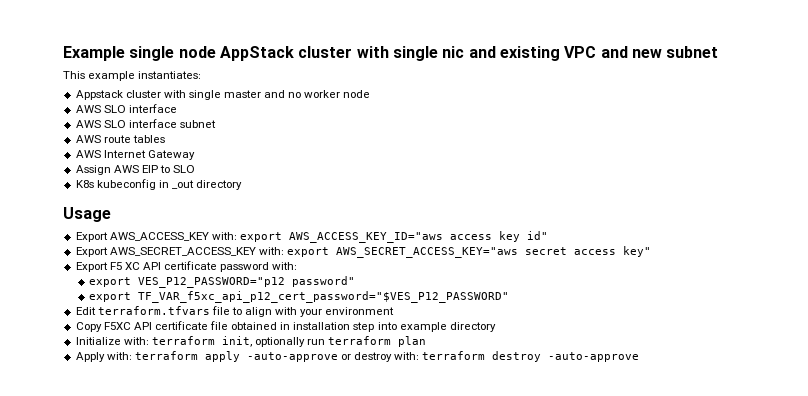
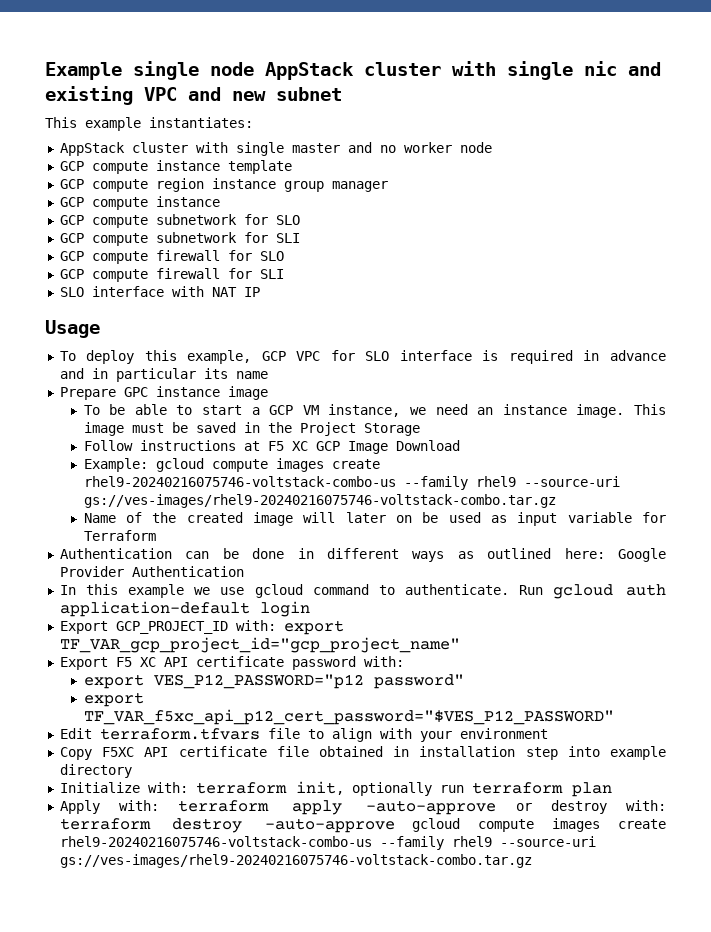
[75,90,123,100] Appstack -> [59,142,125,156] AppStack
[75,104,177,113] [75,119,216,128] [75,135,165,143] [75,150,195,160] [75,165,196,175] [75,179,243,190] [63,207,111,222] [75,231,548,243] [75,246,651,258] AWS SLO interface // AWS SLO interface subnet // AWS route tables // AWS Internet Gateway // Assign AWS EIP to SLO // K8s kubeconfig in _out directory // Usage // Export AWS_ACCESS_KEY with: export AWS_ACCESS_KEY_ID="aws access key id" // Export AWS_SECRET_ACCESS_KEY with: export AWS_SECRET_ACCESS_KEY="aws secret access key" -> [59,160,292,174] [59,178,388,192] [59,196,220,210] [59,214,300,228] [59,232,300,246] [59,250,284,264] [59,268,284,282] [59,286,260,297] [45,320,100,338] [59,350,666,364] [59,368,268,382] [59,386,268,400] [83,404,666,418] [83,422,420,436] [83,440,460,454] [83,458,380,472] [83,476,620,490] [83,494,556,508] [83,512,666,526] [83,530,156,541] [59,548,666,562] [59,566,244,577] [59,584,666,599] [59,601,310,617] [59,620,344,635] [59,637,460,653] GCP compute instance template // GCP compute region instance group manager // GCP compute instance // GCP compute subnetwork for SLO // GCP compute subnetwork for SLI // GCP compute firewall for SLO // GCP compute firewall for SLI // SLO interface with NAT IP // Usage // To deploy this example, GCP VPC for SLO interface is required in advance and in particular its name // Prepare GPC instance image // To be able to start a GCP VM instance, we need an instance image. This image must be saved in the Project Storage // Follow instructions at F5 XC GCP Image Download // Example: gcloud compute images create rhel9-20240216075746-voltstack-combo-us --family rhel9 --source-uri gs://ves-images/rhel9-20240216075746-voltstack-combo.tar.gz // Name of the created image will later on be used as input variable for Terraform // Authentication can be done in different ways as outlined here: Google Provider Authentication // In this example we use gcloud command to authenticate. Run gcloud auth application-default login // Export GCP_PROJECT_ID with: export TF_VAR_gcp_project_id="gcp_project_name"
(640, 357) none -> [412,818,666,832] [59,836,596,850] [59,854,532,868] gcloud compute images create rhel9-20240216075746-voltstack-combo-us --family rhel9 --source-uri gs://ves-images/rhel9-20240216075746-voltstack-combo.tar.gz

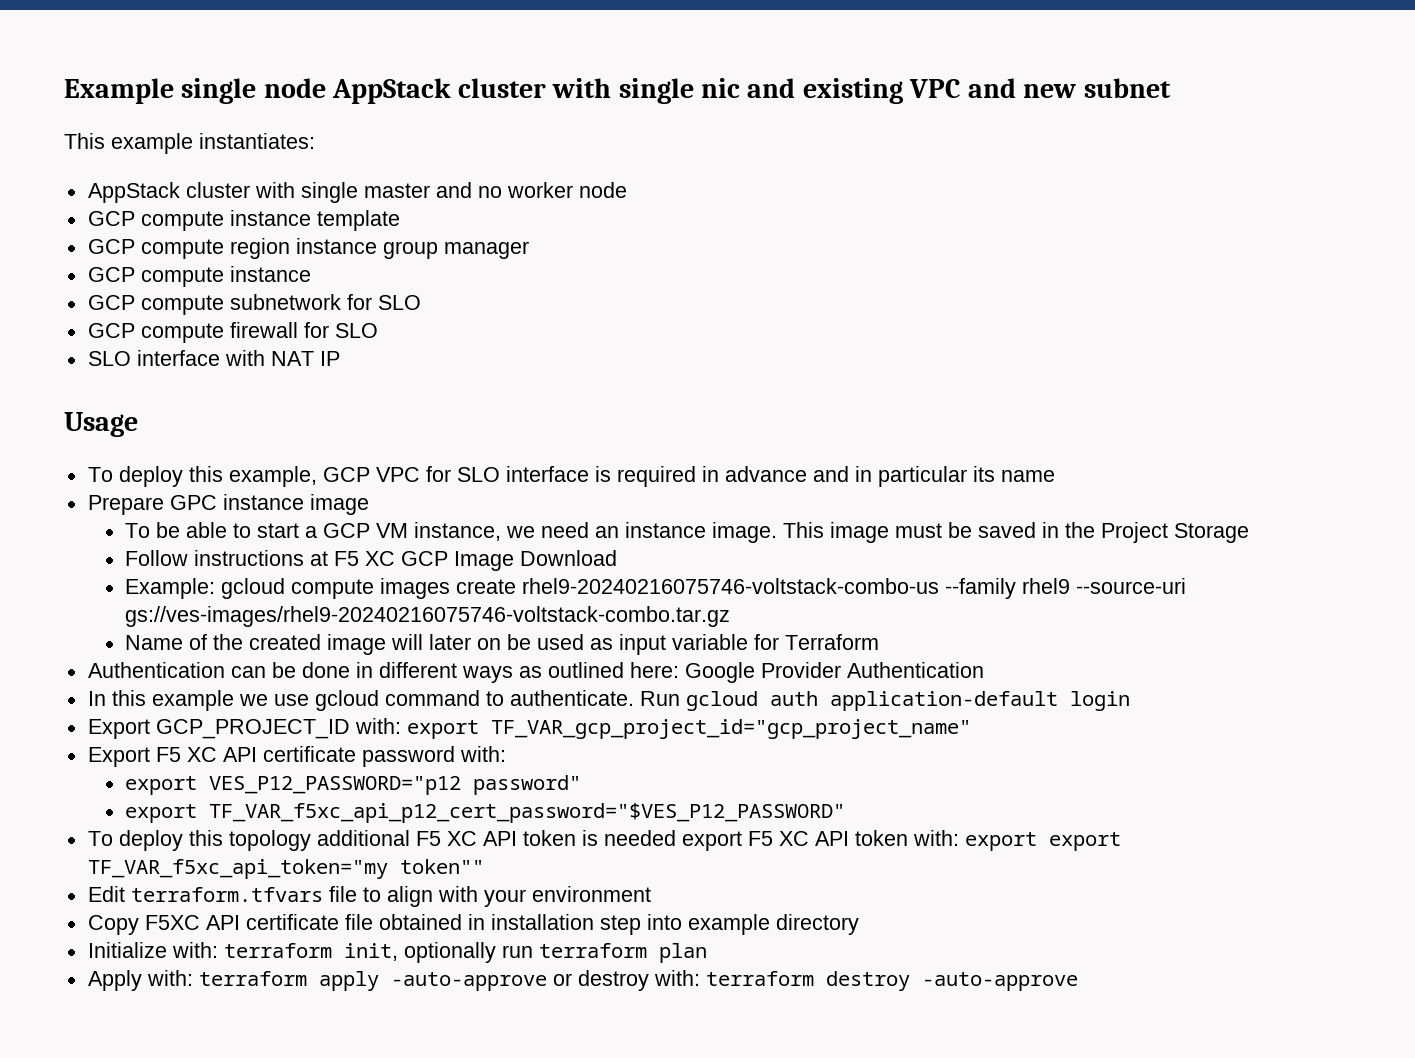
[59,232,300,246] // GCP compute subnetwork for SLI -> (421, 302) none
[59,268,284,282] // GCP compute firewall for SLI -> (378, 330) none
(614, 717) none -> [87,830,1121,851] [87,859,484,879] // To deploy this topology additional F5 XC API token is needed export F5 XC API token with: export export TF_VAR_f5xc_api_token="my token""
[412,818,666,832] [59,836,596,850] [59,854,532,868] gcloud compute images create rhel9-20240216075746-voltstack-combo-us --family rhel9 --source-uri gs://ves-images/rhel9-20240216075746-voltstack-combo.tar.gz -> (1078, 981) none

